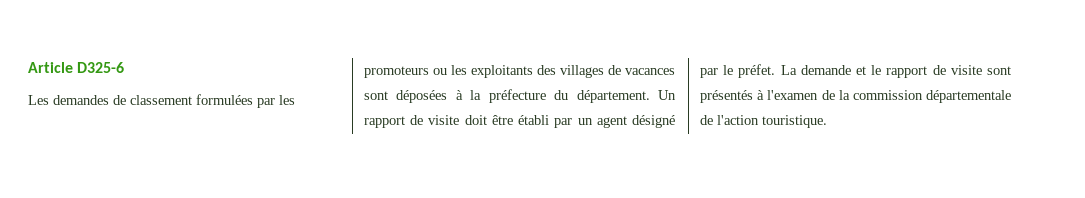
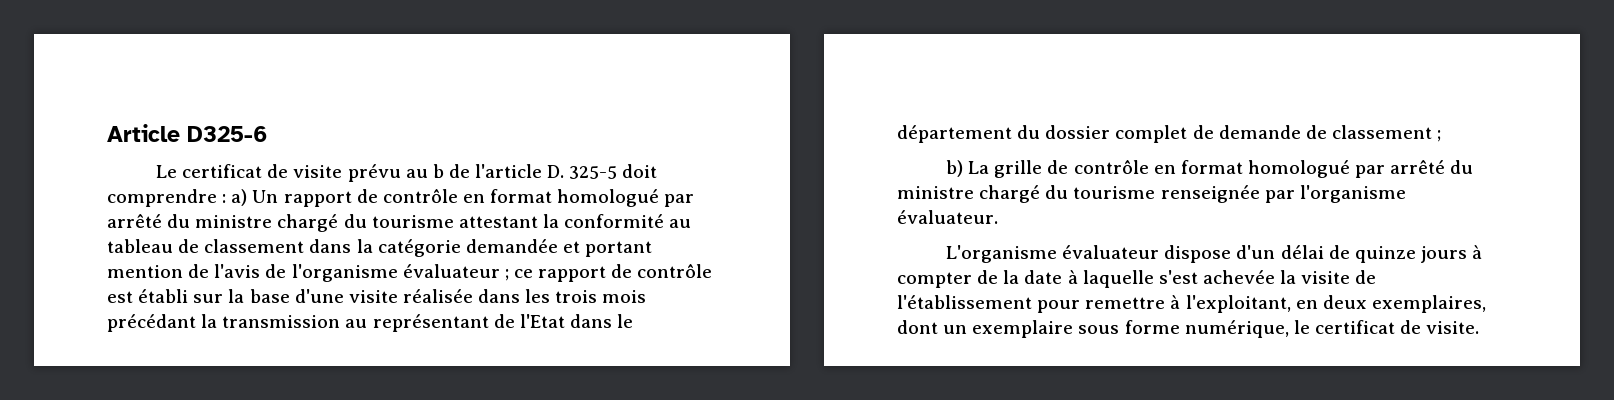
[28,94,295,108] [364,65,675,78] [364,89,676,103] [364,115,675,128] [700,64,1011,78] [700,90,1011,103] [700,115,827,128] Les demandes de classement formulées par les promoteurs ou les exploitants des villages de vacances sont déposées à la préfecture du département. Un rapport de visite doit être établi par un agent désigné par le préfet. La demande et le rapport de visite sont présentés à l'examen de la commission départementale de l'action touristique. -> [156,164,658,182] [107,189,695,207] [107,214,692,232] [107,239,653,257] [107,264,713,282] [107,289,647,303] [107,314,634,332] [897,125,1442,143] [946,160,1474,178] [897,185,1406,203] [897,210,998,224] [946,245,1483,263] [897,270,1377,288] [897,295,1486,313] [897,320,1480,338] Le certificat de visite prévu au b de l'article D. 325-5 doit comprendre : a) Un rapport de contrôle en format homologué par arrêté du ministre chargé du tourisme attestant la conformité au tableau de classement dans la catégorie demandée et portant mention de l'avis de l'organisme évaluateur ; ce rapport de contrôle est établi sur la base d'une visite réalisée dans les trois mois précédant la transmission au représentant de l'Etat dans le département du dossier complet de demande de classement ; // b) La grille de contrôle en format homologué par arrêté du ministre chargé du tourisme renseignée par l'organisme évaluateur. // L'organisme évaluateur dispose d'un délai de quinze jours à compter de la date à laquelle s'est achevée la visite de l'établissement pour remettre à l'exploitant, en deux exemplaires, dont un exemplaire sous forme numérique, le certificat de visite.

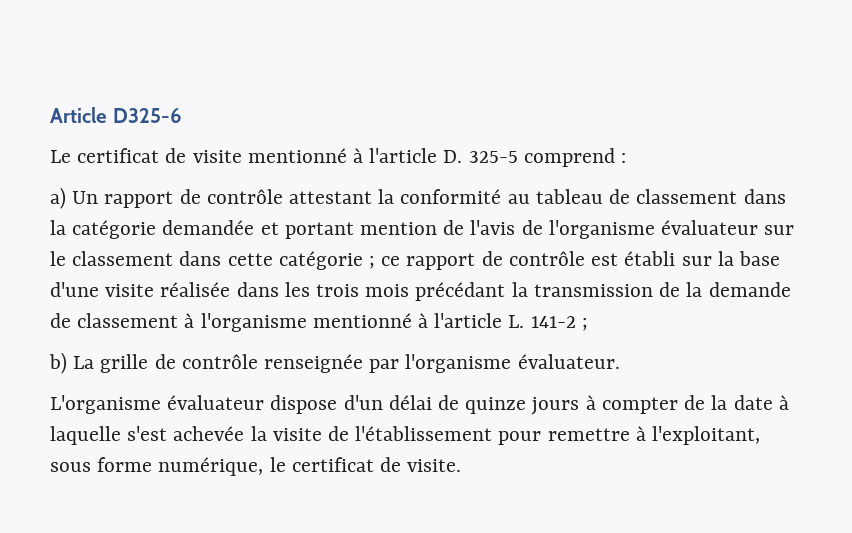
[347,164,470,182] prévu au b de -> [247,148,364,163] mentionné à
[622,164,658,178] [107,189,217,207] doit comprendre -> [523,148,615,167] comprend
(227, 198) none -> (627, 158) //
[462,189,695,207] [107,214,454,232] en format homologué par arrêté du ministre chargé du tourisme -> (283, 196) none
(500, 271) none -> [764,225,795,235] [50,251,363,270] sur le classement dans cette catégorie
[345,314,634,332] [897,125,1432,143] au représentant de l'Etat dans le département du dossier complet de demande de classement -> [659,282,791,297] [50,313,576,332] de la demande de classement à l'organisme mentionné à l'article L. 141-2
[1153,160,1474,178] [897,185,1156,203] en format homologué par arrêté du ministre chargé du tourisme -> (258, 361) none
[1295,295,1486,313] [897,320,1074,338] en deux exemplaires, dont un exemplaire -> (761, 435) none

